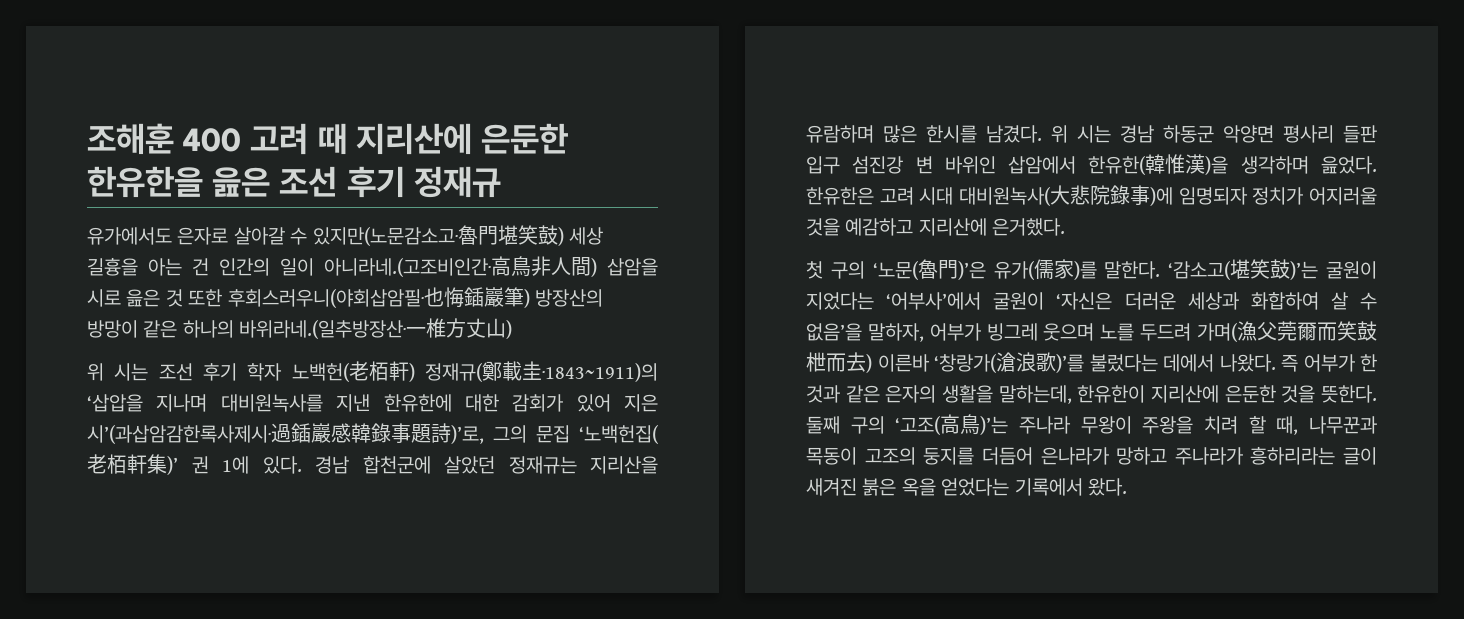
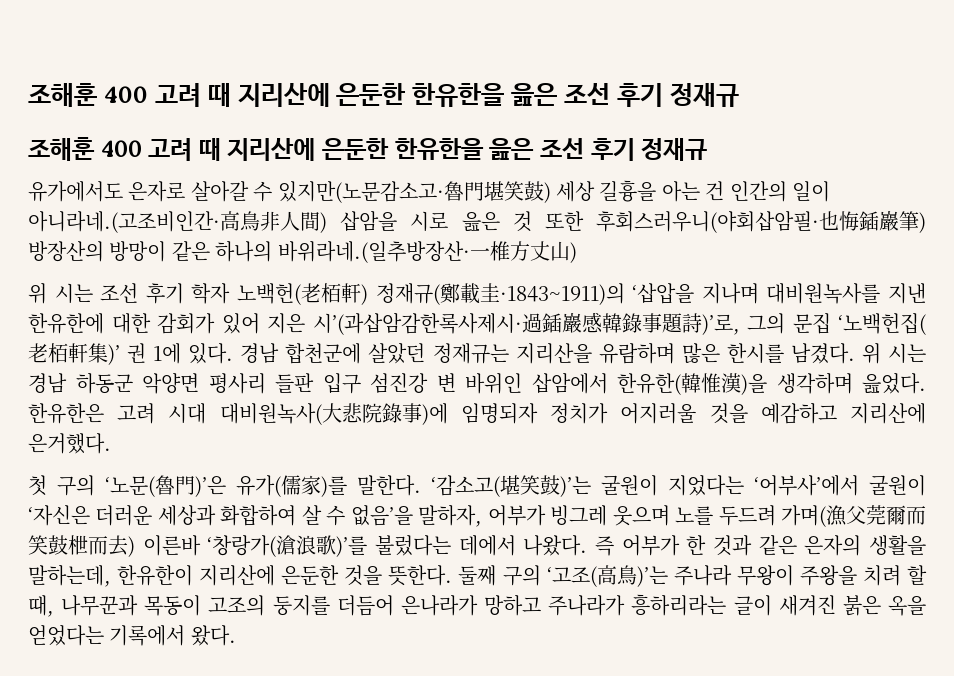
(501, 182) none -> [28,137,708,161] // 조해훈 400 고려 때 지리산에 은둔한 한유한을 읊은 조선 후기 정재규

